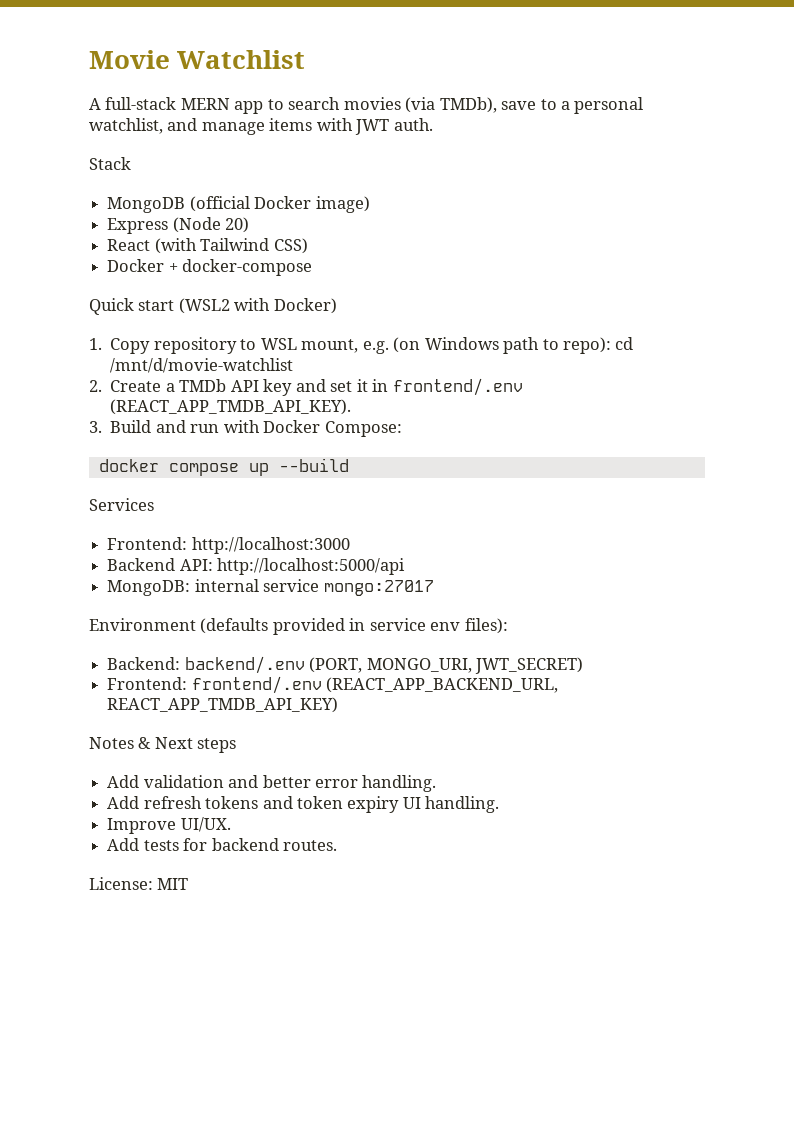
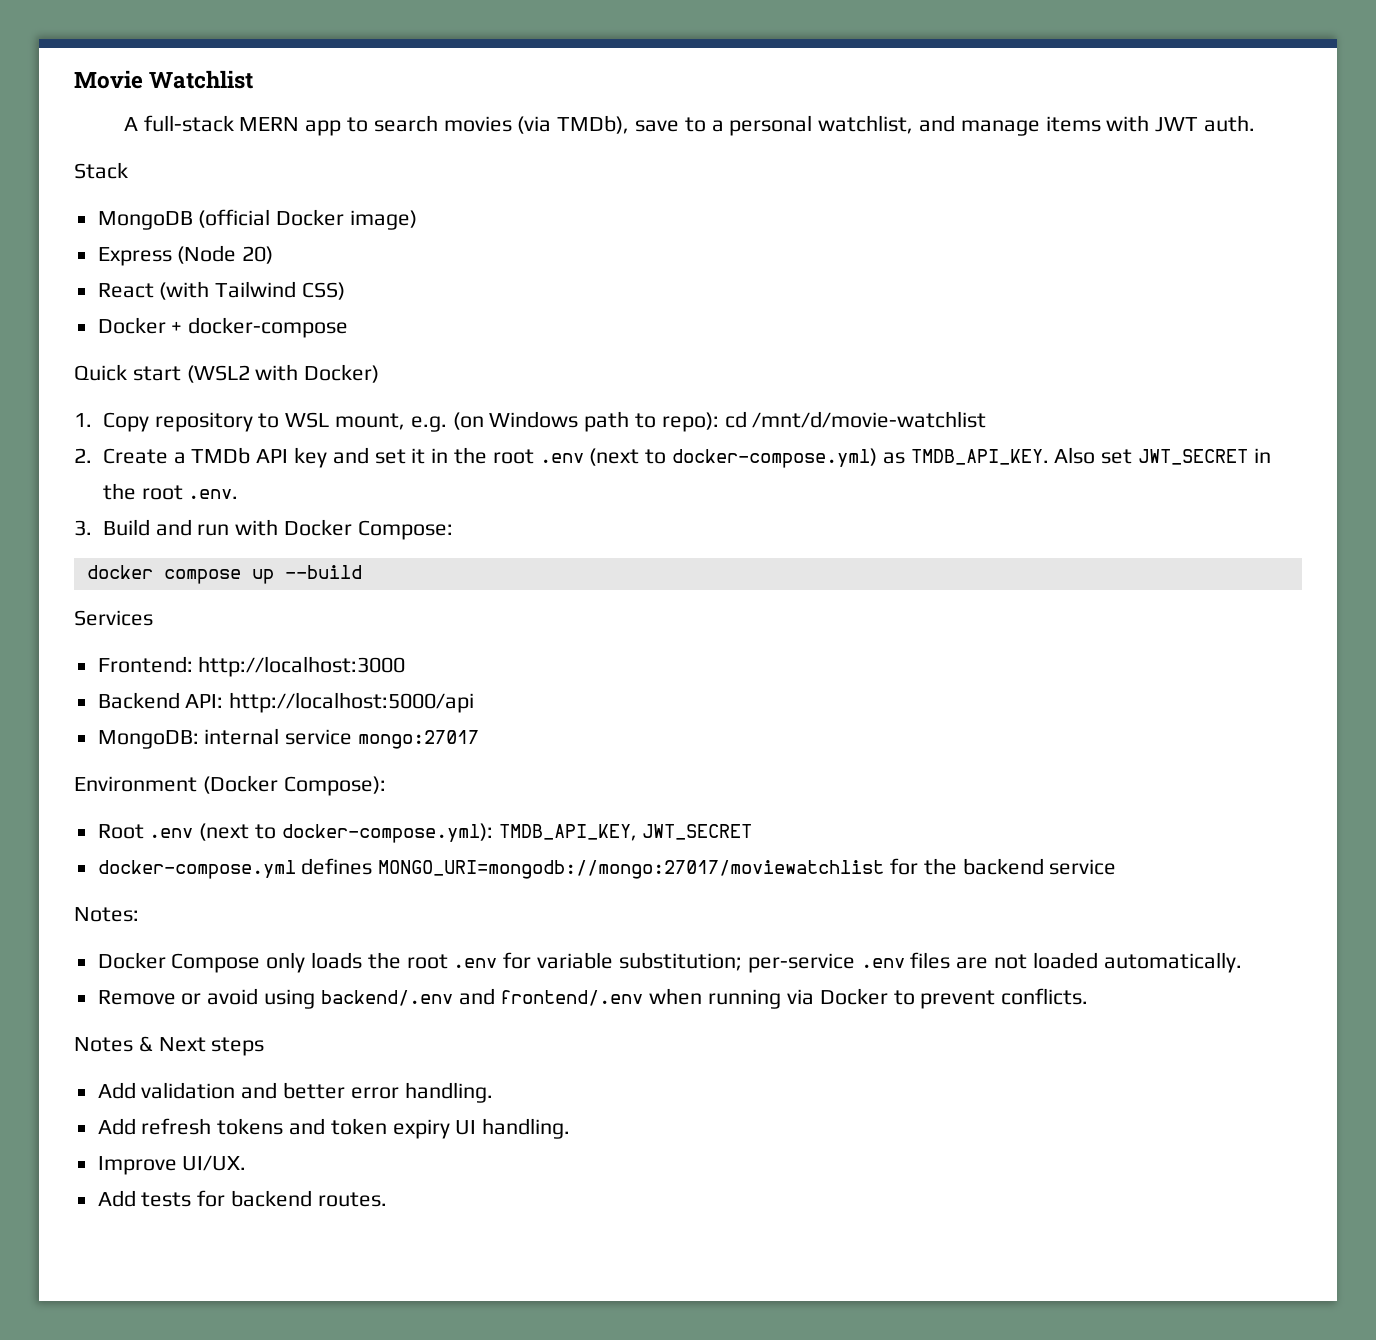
[392,378,523,396] [110,399,352,415] frontend/.env (REACT_APP_TMDB_API_KEY). -> [453,447,1271,468] [102,483,239,500] the root .env (next to docker-compose.yml) as TMDB_API_KEY. Also set JWT_SECRET in the root .env.
[200,618,508,635] [107,656,583,674] [107,676,559,694] [107,697,339,713] (defaults provided in service env files): // Backend: backend/.env (PORT, MONGO_URI, JWT_SECRET) // Frontend: frontend/.env (REACT_APP_BACKEND_URL, REACT_APP_TMDB_API_KEY) -> [202,775,386,796] [97,823,753,843] [97,858,1117,879] [74,907,139,922] [97,952,1242,973] [97,988,1089,1009] (Docker Compose): // Root .env (next to docker-compose.yml): TMDB_API_KEY, JWT_SECRET // docker-compose.yml defines MONGO_URI=mongodb://mongo:27017/moviewatchlist for the backend service // Notes: // Docker Compose only loads the root .env for variable substitution; per-service .env files are not loaded automatically. // Remove or avoid using backend/.env and frontend/.env when running via Docker to prevent conflicts.
[89,877,189,890] // License: MIT -> (387, 1199) none

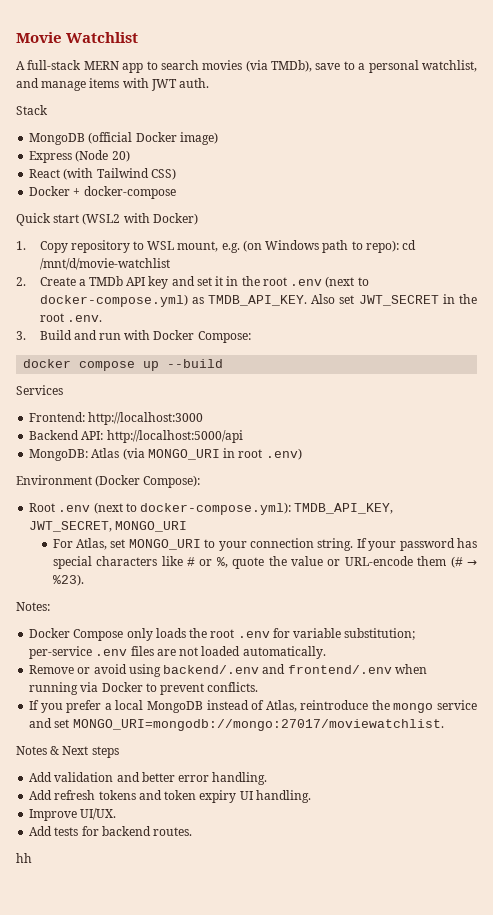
[204,728,480,749] internal service mongo:27017 -> [91,448,302,460] Atlas (via MONGO_URI in root .env)
[642,824,753,840] [97,858,1117,879] JWT_SECRET // docker-compose.yml defines MONGO_URI=mongodb://mongo:27017/moviewatchlist for the backend service -> [29,521,188,532] [52,538,477,551] [52,556,478,569] [52,574,84,586] JWT_SECRET, MONGO_URI // For Atlas, set MONGO_URI to your connection string. If your password has special characters like # or %, quote the value or URL-encode them (# → %23).
(1089, 996) none -> [29,700,477,713] [29,718,444,731] // If you prefer a local MongoDB instead of Atlas, reintroduce the mongo service and set MONGO_URI=mongodb://mongo:27017/moviewatchlist.
(387, 1199) none -> [16,853,32,863] // hh

